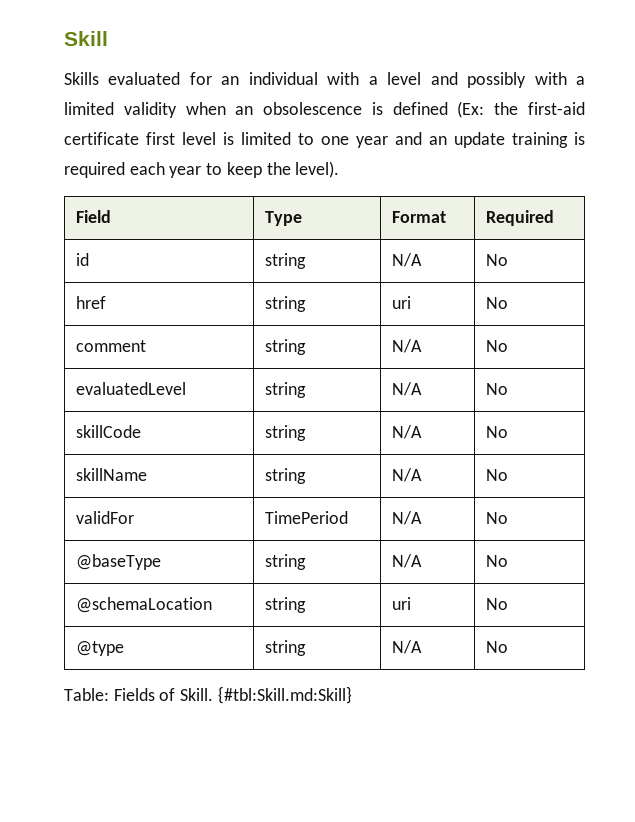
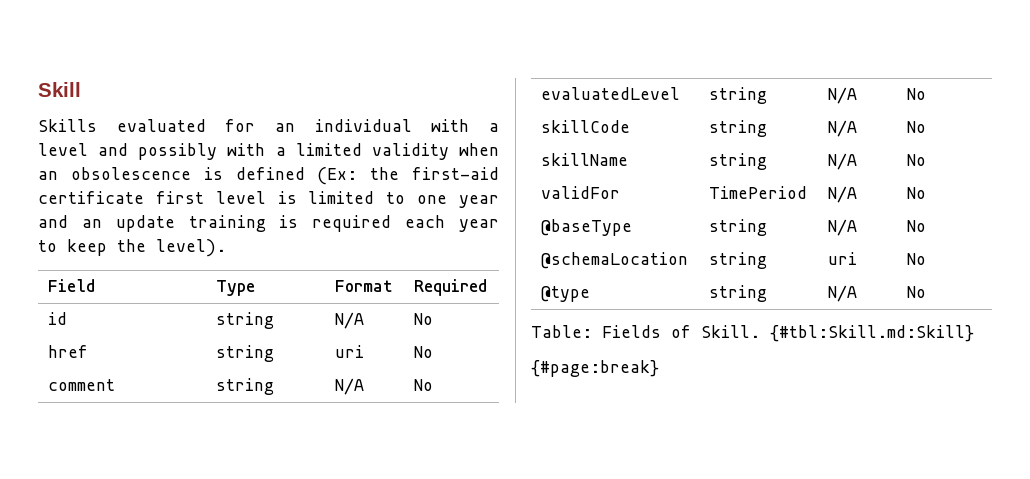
(352, 695) none -> [531,360,659,377] // {#page:break}

